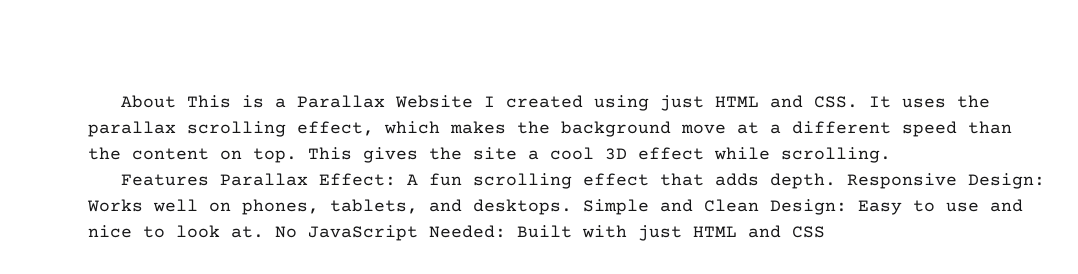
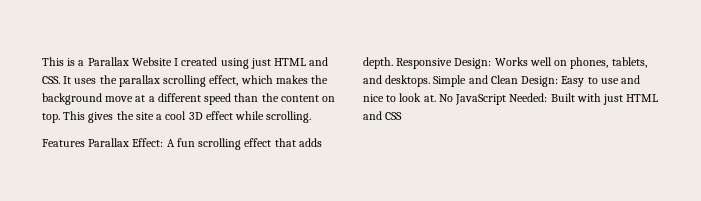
[120,95,176,108] About -> (42, 61) none

